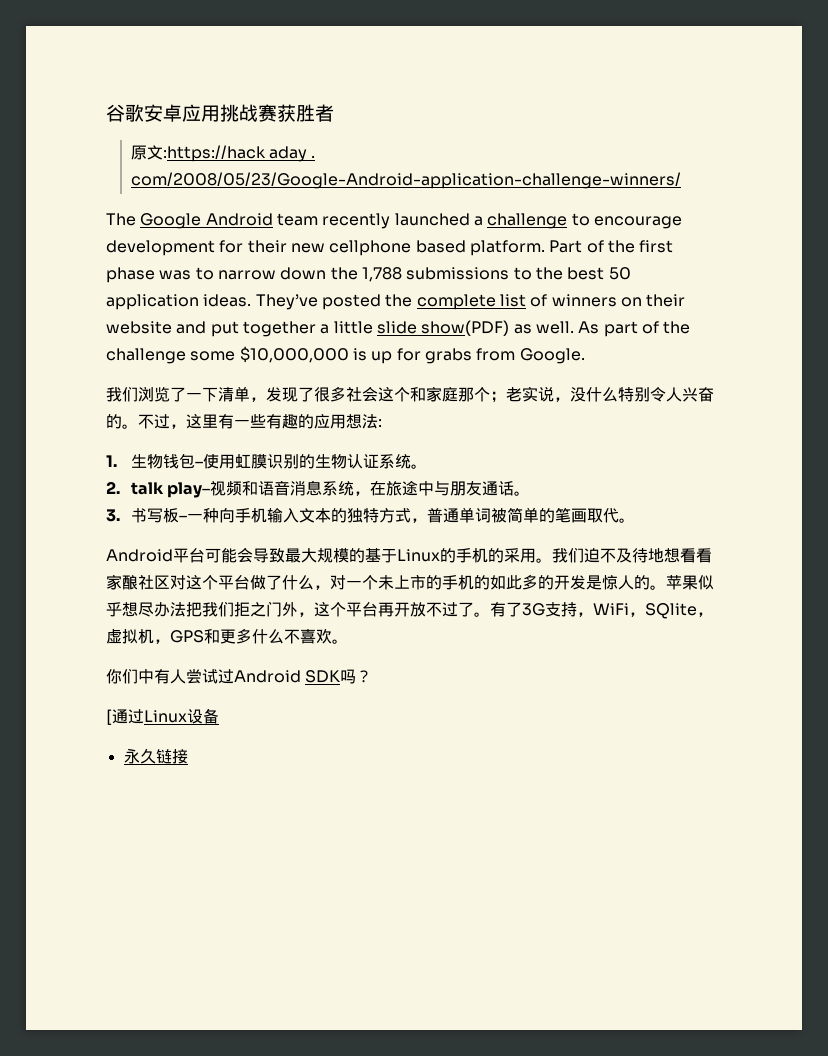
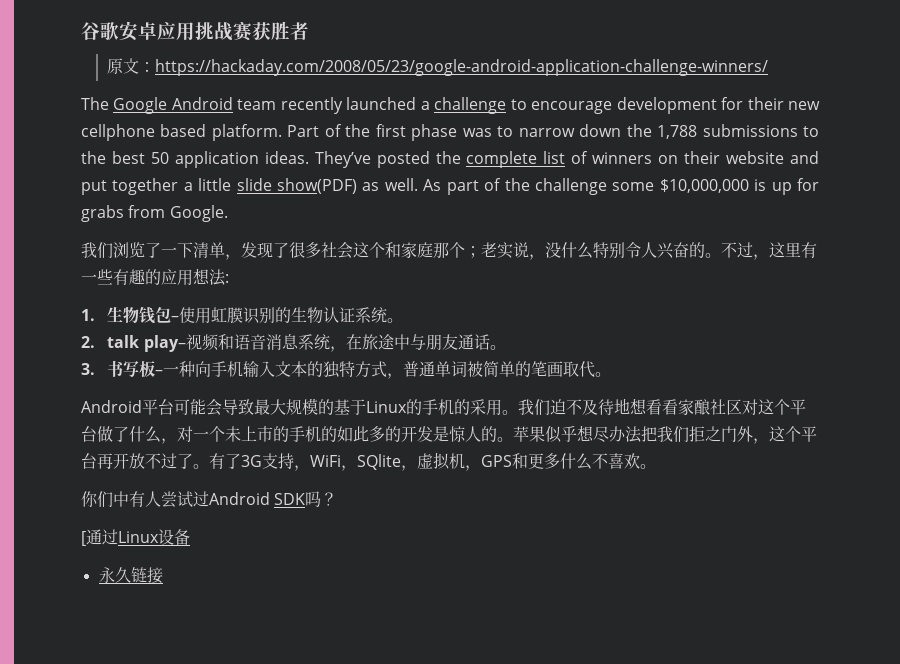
[162,145,316,162] [130,172,681,189] :https://hack aday . com/2008/05/23/Google-Android-application-challenge-winners/ -> [139,59,769,76] ：https://hackaday.com/2008/05/23/google-android-application-challenge-winners/

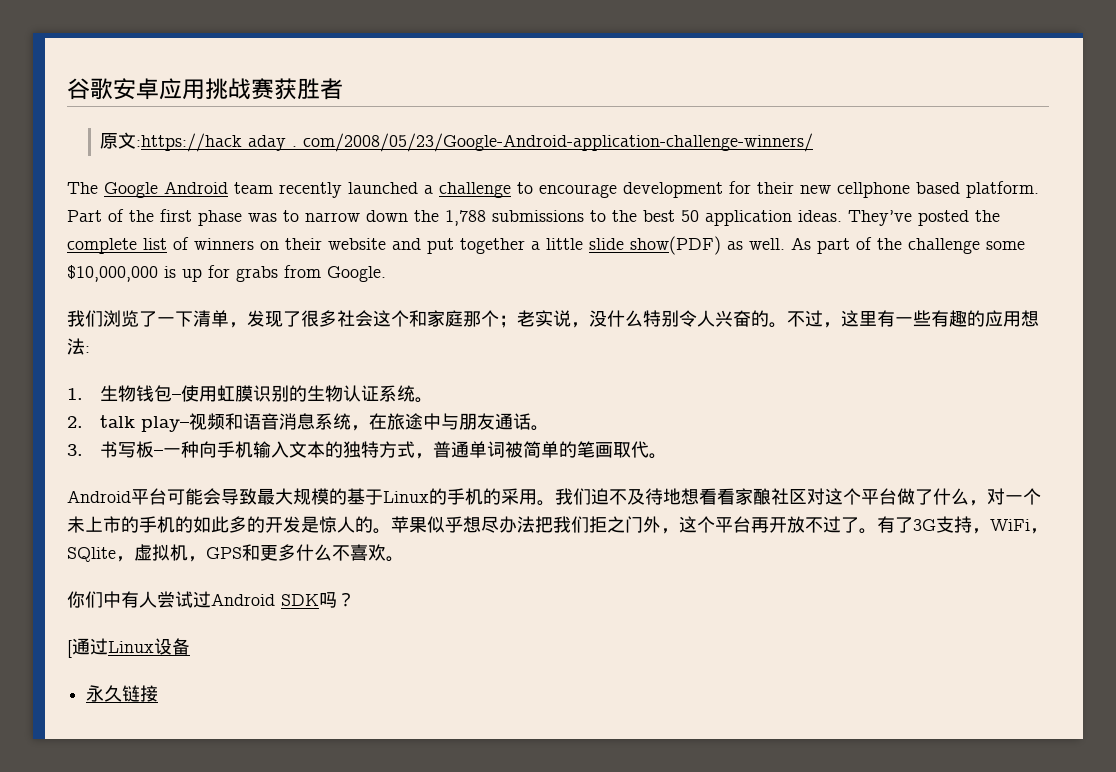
[139,59,769,76] ：https://hackaday.com/2008/05/23/google-android-application-challenge-winners/ -> [136,133,814,152] :https://hack aday . com/2008/05/23/Google-Android-application-challenge-winners/

